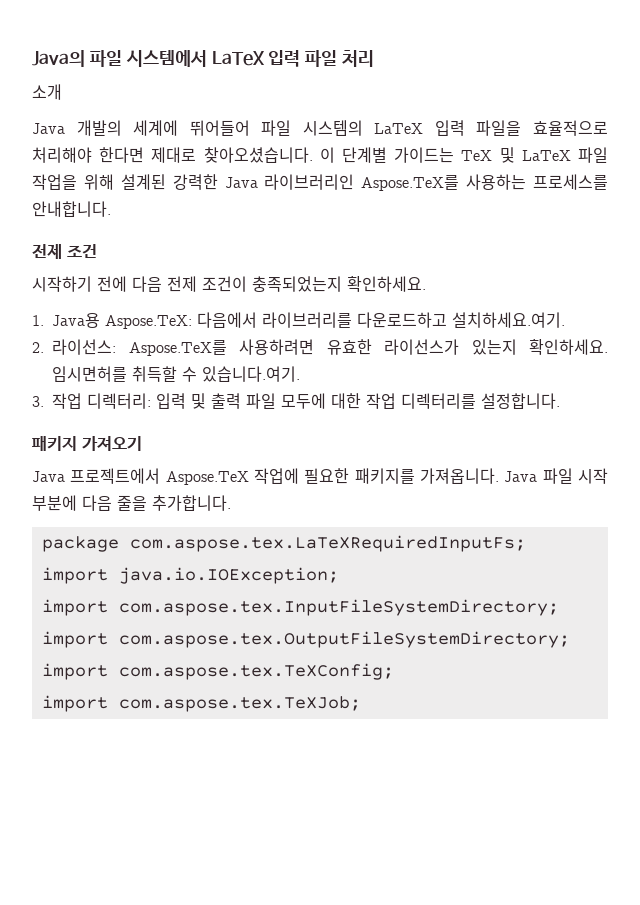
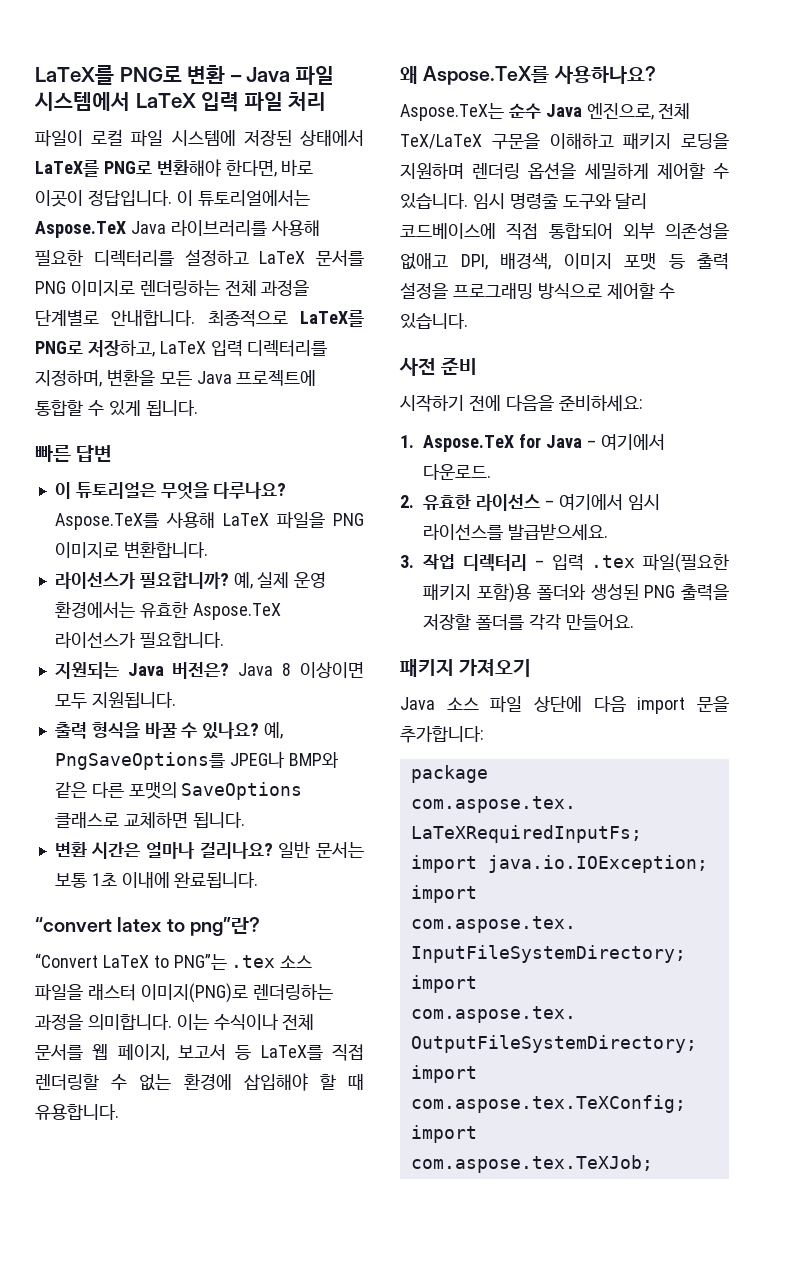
[32,50,85,67] Java의 -> [35,65,291,85] LaTeX를 PNG로 변환 – Java
[32,84,62,100] [32,120,608,136] [32,147,608,163] [32,174,608,191] [32,201,111,217] [32,244,97,259] [32,276,426,292] [32,312,566,329] [32,339,608,356] [52,366,301,382] [32,393,561,409] [32,436,142,451] [32,468,608,485] [32,495,231,511] 소개 // Java 개발의 세계에 뛰어들어 파일 시스템의 LaTeX 입력 파일을 효율적으로 처리해야 한다면 제대로 찾아오셨습니다. 이 단계별 가이드는 TeX 및 LaTeX 파일 작업을 위해 설계된 강력한 Java 라이브러리인 Aspose.TeX를 사용하는 프로세스를 안내합니다. // 전제 조건 // 시작하기 전에 다음 전제 조건이 충족되었는지 확인하세요. // 1. Java용 Aspose.TeX: 다음에서 라이브러리를 다운로드하고 설치하세요.여기. // 2. 라이선스: Aspose.TeX를 사용하려면 유효한 라이선스가 있는지 확인하세요. 임시면허를 취득할 수 있습니다.여기. // 3. 작업 디렉터리: 입력 및 출력 파일 모두에 대한 작업 디렉터리를 설정합니다. // 패키지 가져오기 // Java 프로젝트에서 Aspose.TeX 작업에 필요한 패키지를 가져옵니다. Java 파일 시작 부분에 다음 줄을 추가합니다. -> [35,129,364,147] [35,159,314,177] [35,190,310,207] [35,220,320,238] [35,249,364,267] [35,280,310,296] [35,309,364,327] [35,340,328,357] [35,369,317,387] [35,400,198,416] [35,445,113,462] [54,482,287,499] [54,512,364,530] [54,541,208,558] [54,572,327,589] [54,601,281,620] [54,632,224,648] [54,662,364,679] [54,692,176,709] [54,722,284,739] [54,751,339,770] [54,782,303,800] [54,812,245,828] [54,842,364,859] [54,872,259,888] [35,917,260,936] [35,953,313,970] [35,983,333,1003] [35,1013,315,1030] [35,1044,365,1061] [35,1073,365,1091] [35,1104,119,1120] [400,66,656,85] [400,103,691,121] [400,133,729,149] [400,162,729,179] [400,193,648,209] [400,223,729,240] [400,253,729,270] [400,282,676,299] [400,313,468,329] [399,357,478,376] [400,394,643,412] [400,434,665,452] [423,464,492,480] [400,494,660,511] [423,524,609,540] [400,553,729,573] [423,583,729,603] [423,614,634,630] [400,659,532,677] [400,696,729,714] [400,726,484,743] 파일이 로컬 파일 시스템에 저장된 상태에서 LaTeX를 PNG로 변환해야 한다면, 바로 이곳이 정답입니다. 이 튜토리얼에서는 Aspose.TeX Java 라이브러리를 사용해 필요한 디렉터리를 설정하고 LaTeX 문서를 PNG 이미지로 렌더링하는 전체 과정을 단계별로 안내합니다. 최종적으로 LaTeX를 PNG로 저장하고, LaTeX 입력 디렉터리를 지정하며, 변환을 모든 Java 프로젝트에 통합할 수 있게 됩니다. // 빠른 답변 // 이 튜토리얼은 무엇을 다루나요? Aspose.TeX를 사용해 LaTeX 파일을 PNG 이미지로 변환합니다. // 라이선스가 필요합니까? 예, 실제 운영 환경에서는 유효한 Aspose.TeX 라이선스가 필요합니다. // 지원되는 Java 버전은? Java 8 이상이면 모두 지원됩니다. // 출력 형식을 바꿀 수 있나요? 예, PngSaveOptions를 JPEG나 BMP와 같은 다른 포맷의 SaveOptions 클래스로 교체하면 됩니다. // 변환 시간은 얼마나 걸리나요? 일반 문서는 보통 1초 이내에 완료됩니다. // “convert latex to png”란? // “Convert LaTeX to PNG”는 .tex 소스 파일을 래스터 이미지(PNG)로 렌더링하는 과정을 의미합니다. 이는 수식이나 전체 문서를 웹 페이지, 보고서 등 LaTeX를 직접 렌더링할 수 없는 환경에 삽입해야 할 때 유용합니다. // 왜 Aspose.TeX를 사용하나요? // Aspose.TeX는 순수 Java 엔진으로, 전체 TeX/LaTeX 구문을 이해하고 패키지 로딩을 지원하며 렌더링 옵션을 세밀하게 제어할 수 있습니다. 임시 명령줄 도구와 달리 코드베이스에 직접 통합되어 외부 의존성을 없애고 DPI, 배경색, 이미지 포맷 등 출력 설정을 프로그래밍 방식으로 제어할 수 있습니다. // 사전 준비 // 시작하기 전에 다음을 준비하세요: // 1. Aspose.TeX for Java – 여기에서 다운로드. // 2. 유효한 라이선스 – 여기에서 임시 라이선스를 발급받으세요. // 3. 작업 디렉터리 – 입력 .tex 파일(필요한 패키지 포함)용 폴더와 생성된 PNG 출력을 저장할 폴더를 각각 만들어요. // 패키지 가져오기 // Java 소스 파일 상단에 다음 import 문을 추가합니다:

